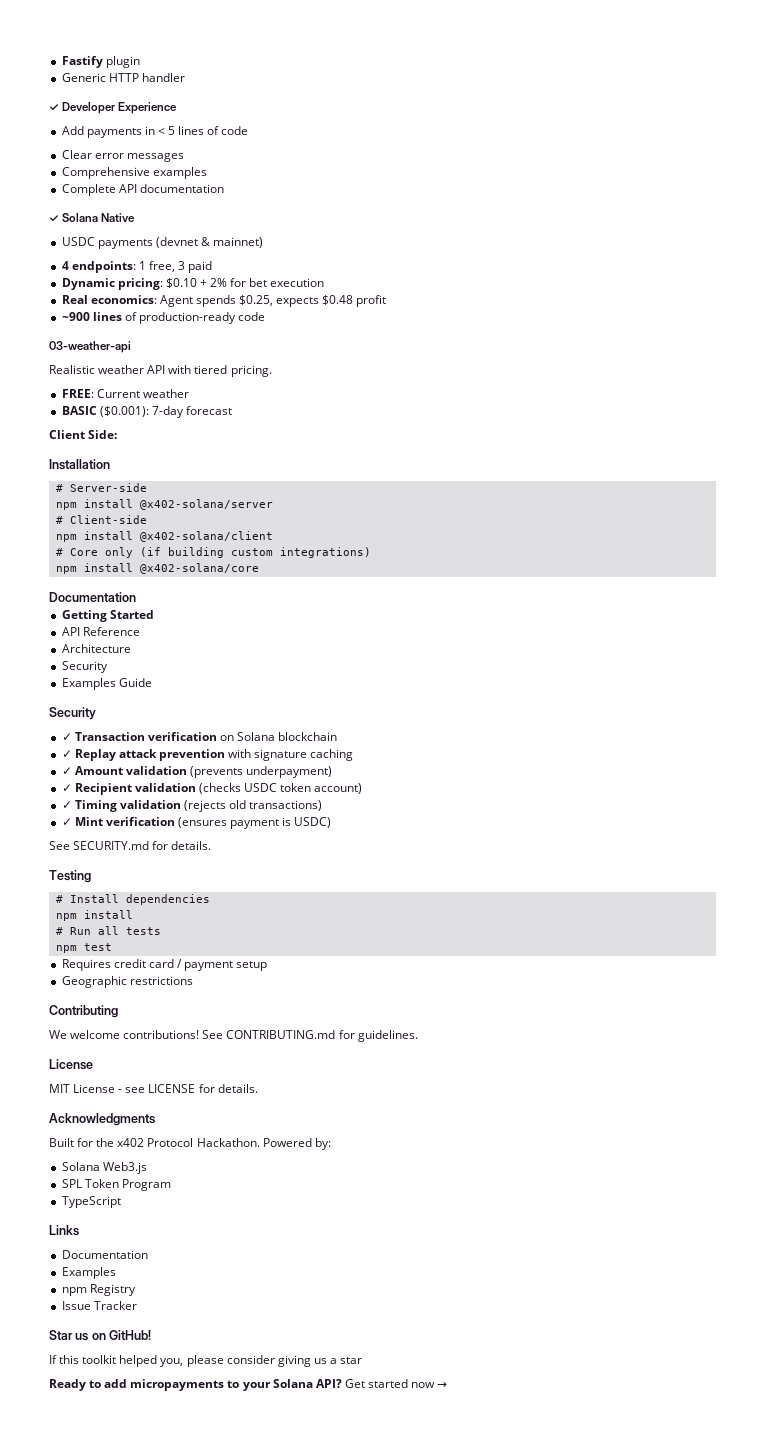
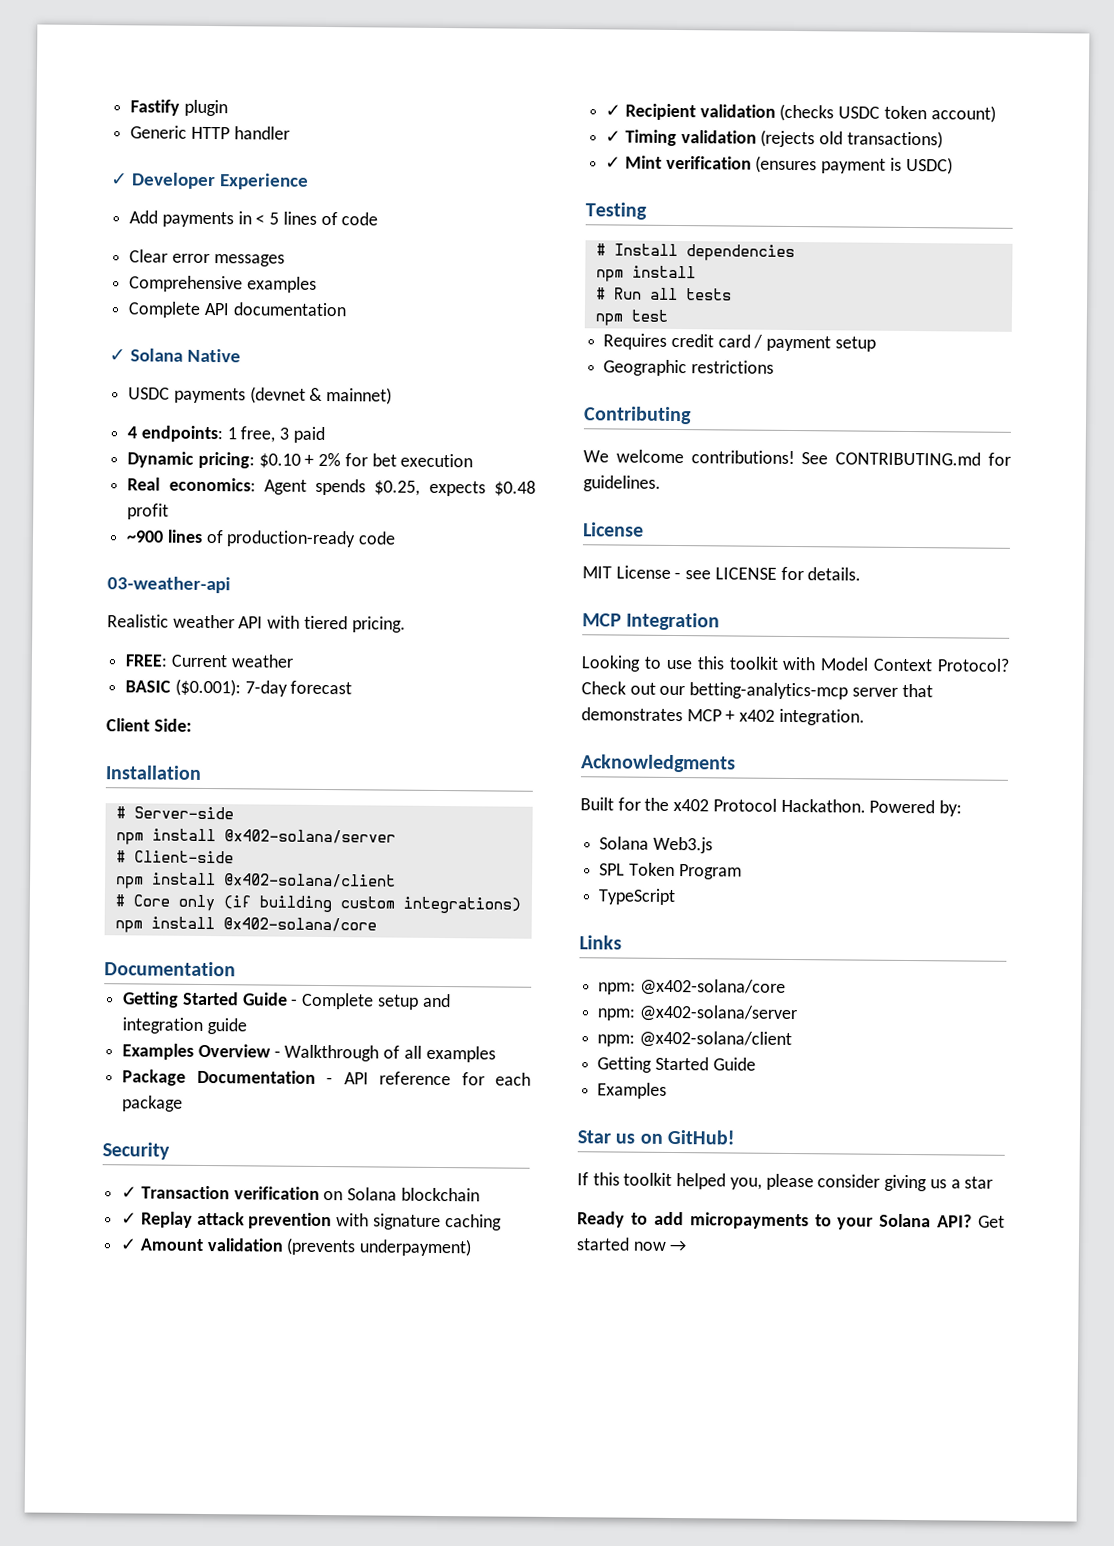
[61,627,140,636] [61,644,131,653] [61,661,108,673] [61,678,152,690] // API Reference // Architecture // Security // Examples Guide -> [242,992,451,1010] [122,1017,247,1035] [122,1043,496,1063] [122,1069,531,1086] [122,1095,184,1112] Guide - Complete setup and integration guide // Examples Overview - Walkthrough of all examples // Package Documentation - API reference for each package
[49,841,212,850] // See SECURITY.md for details. -> (953, 165) none
(258, 1088) none -> [582,612,721,631] [581,655,1009,672] [581,681,933,700] [581,707,865,726] // MCP Integration // Looking to use this toolkit with Model Context Protocol? Check out our betting-analytics-mcp server that demonstrates MCP + x402 integration.
[61,1250,148,1259] [61,1267,116,1279] [61,1284,136,1296] [61,1301,137,1310] Documentation // Examples // npm Registry // Issue Tracker -> [598,978,786,996] [597,1004,798,1023] [597,1030,792,1049] [597,1056,756,1073] [597,1082,668,1099] npm: @x402-solana/core // npm: @x402-solana/server // npm: @x402-solana/client // Getting Started Guide // Examples

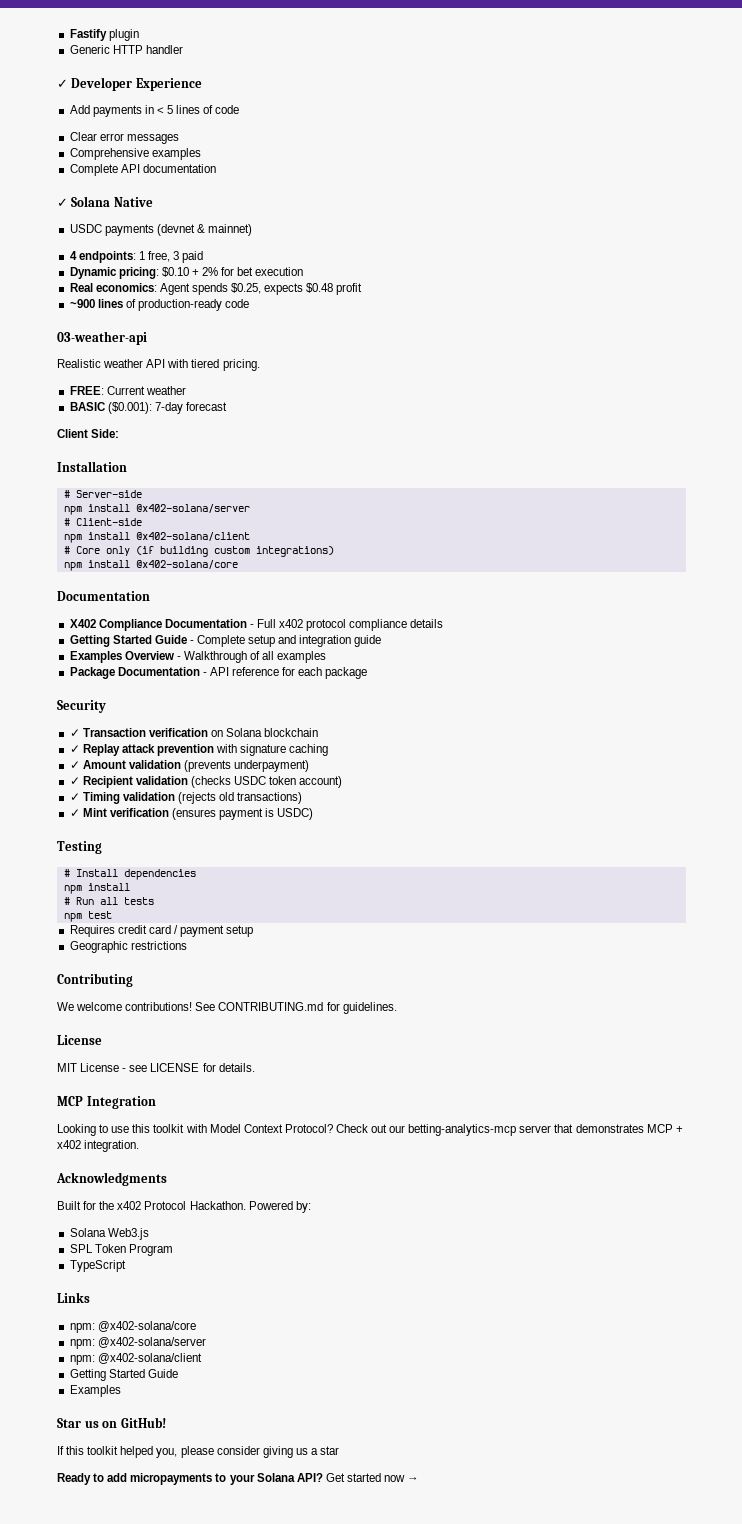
(236, 969) none -> [69,619,444,631] // X402 Compliance Documentation - Full x402 protocol compliance details

